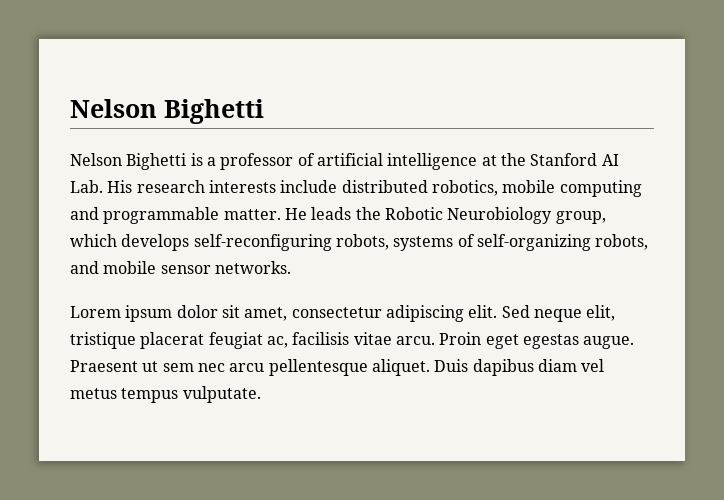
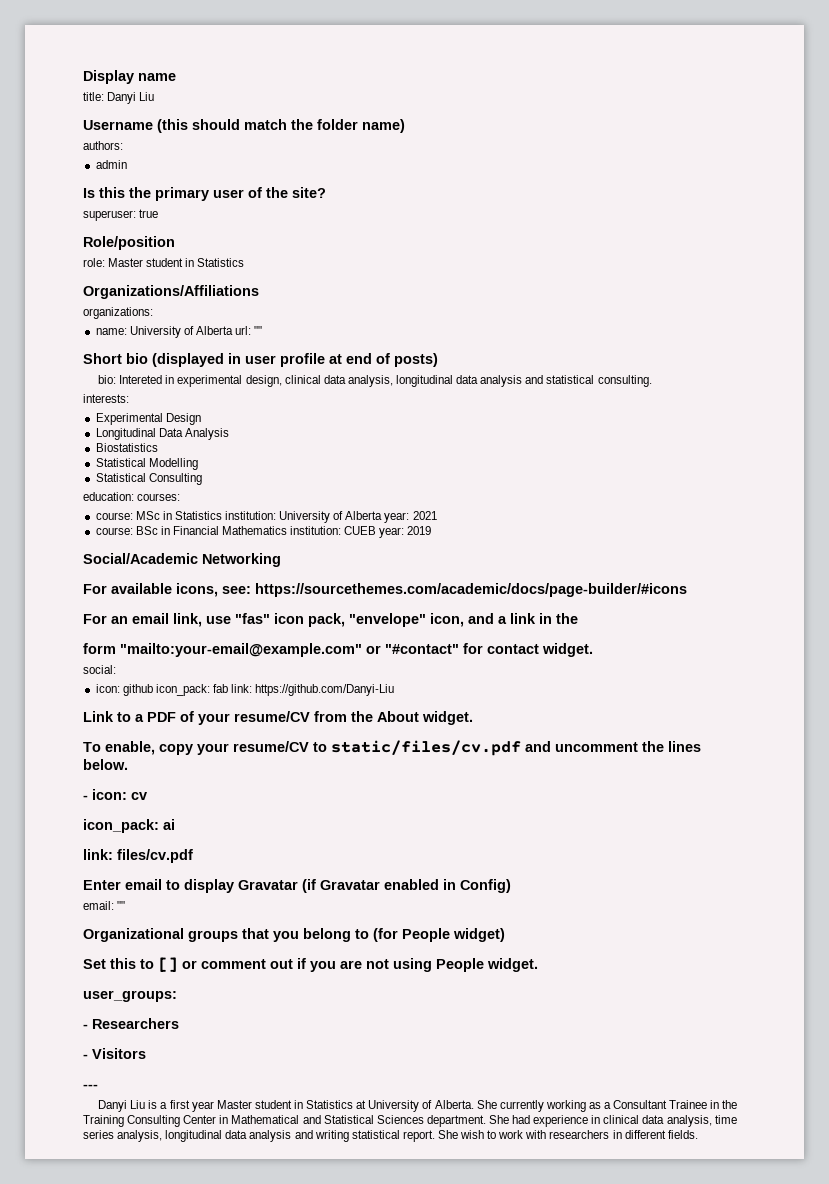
[70,99,264,124] [70,153,619,170] [70,180,642,197] [70,207,606,224] [70,234,649,251] [70,261,291,274] [70,305,616,322] [70,332,635,349] [70,359,605,376] [70,386,261,403] Nelson Bighetti // Nelson Bighetti is a professor of artificial intelligence at the Stanford AI Lab. His research interests include distributed robotics, mobile computing and programmable matter. He leads the Robotic Neurobiology group, which develops self-reconfiguring robots, systems of self-organizing robots, and mobile sensor networks. // Lorem ipsum dolor sit amet, consectetur adipiscing elit. Sed neque elit, tristique placerat feugiat ac, facilisis vitae arcu. Proin eget egestas augue. Praesent ut sem nec arcu pellentesque aliquet. Duis dapibus diam vel metus tempus vulputate. -> [83,70,176,84] [83,92,155,104] [83,119,405,133] [83,141,123,150] [95,160,127,169] [83,187,326,201] [83,209,159,221] [83,236,175,250] [83,258,245,267] [83,285,259,299] [83,307,153,319] [95,326,263,338] [83,353,438,367] [98,375,652,387] [83,394,129,403] [95,413,201,425] [95,428,229,440] [95,443,158,452] [95,458,198,470] [95,473,202,485] [83,492,181,501] [95,511,437,523] [95,526,432,538] [83,553,281,567] [83,583,687,597] [83,613,578,627] [83,643,593,657] [83,665,116,674] [95,684,395,696] [83,711,473,725] [83,740,701,756] [83,759,128,770] [83,789,147,800] [83,819,175,833] [83,849,193,863] [83,879,511,893] [83,901,126,910] [83,928,505,942] [83,957,538,972] [83,990,177,1002] [83,1018,179,1029] [83,1048,146,1059] [83,1084,98,1089] [98,1100,738,1112] [83,1115,737,1127] [83,1130,698,1142] Display name // title: Danyi Liu // Username (this should match the folder name) // authors: // admin // Is this the primary user of the site? // superuser: true // Role/position // role: Master student in Statistics // Organizations/Affiliations // organizations: // name: University of Alberta url: "" // Short bio (displayed in user profile at end of posts) // bio: Intereted in experimental design, clinical data analysis, longitudinal data analysis and statistical consulting. // interests: // Experimental Design // Longitudinal Data Analysis // Biostatistics // Statistical Modelling // Statistical Consulting // education: courses: // course: MSc in Statistics institution: University of Alberta year: 2021 // course: BSc in Financial Mathematics institution: CUEB year: 2019 // Social/Academic Networking // For available icons, see: https://sourcethemes.com/academic/docs/page-builder/#icons // For an email link, use "fas" icon pack, "envelope" icon, and a link in the // form "mailto:your-email@example.com" or "#contact" for contact widget. // social: // icon: github icon_pack: fab link: https://github.com/Danyi-Liu // Link to a PDF of your resume/CV from the About widget. // To enable, copy your resume/CV to static/files/cv.pdf and uncomment the lines below. // - icon: cv // icon_pack: ai // link: files/cv.pdf // Enter email to display Gravatar (if Gravatar enabled in Config) // email: "" // Organizational groups that you belong to (for People widget) // Set this to [] or comment out if you are not using People widget. // user_groups: // - Researchers // - Visitors // --- // Danyi Liu is a first year Master student in Statistics at University of Alberta. She currently working as a Consultant Trainee in the Training Consulting Center in Mathematical and Statistical Sciences department. She had experience in clinical data analysis, time series analysis, longitudinal data analysis and writing statistical report. She wish to work with researchers in different fields.

